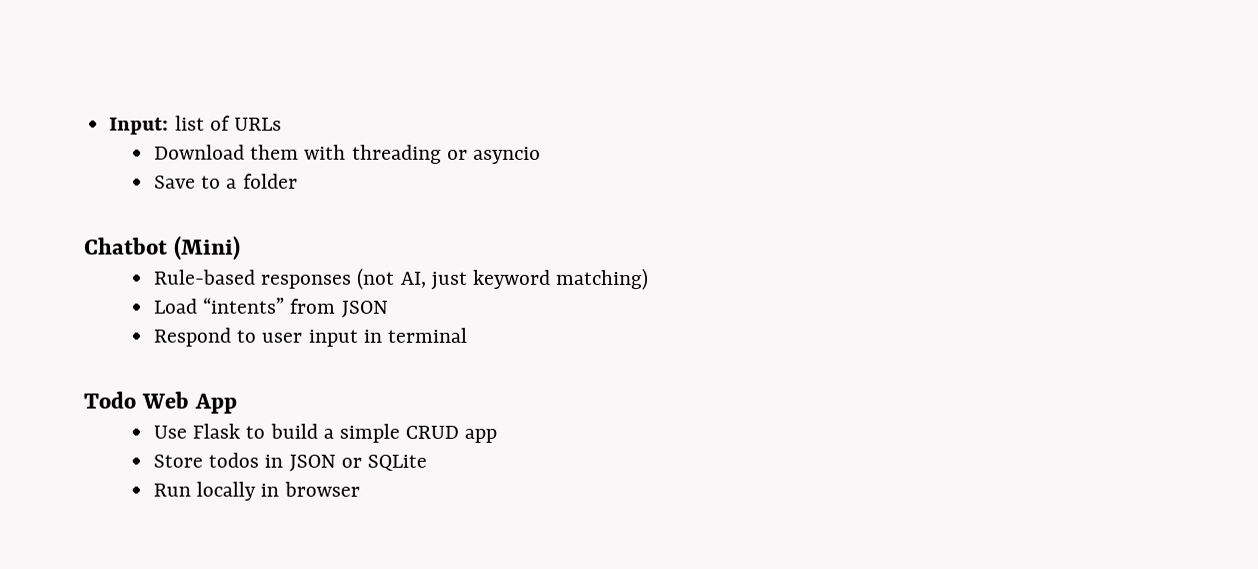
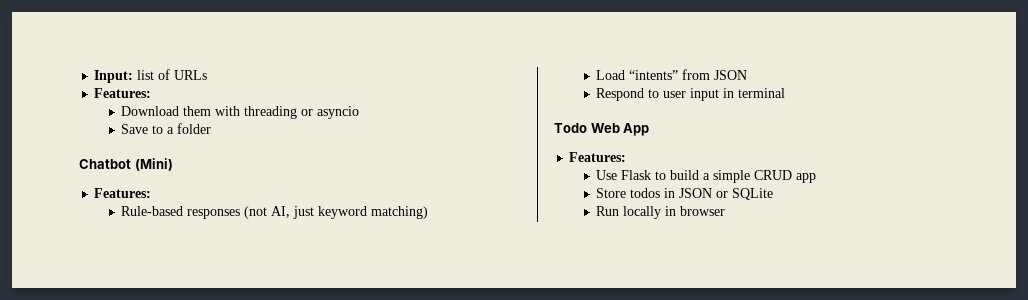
(282, 124) none -> [94,88,152,98] // Features:
(242, 248) none -> [94,188,152,198] // Features:
(238, 403) none -> [569,152,627,162] // Features:

